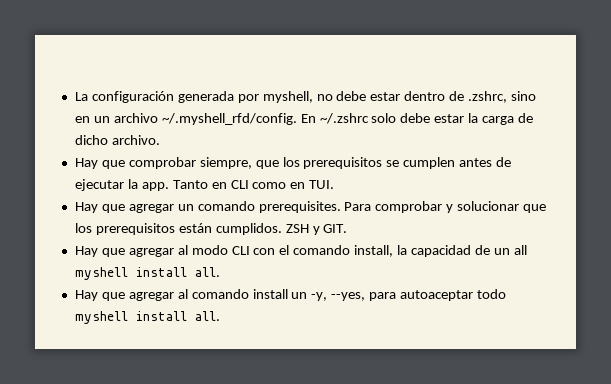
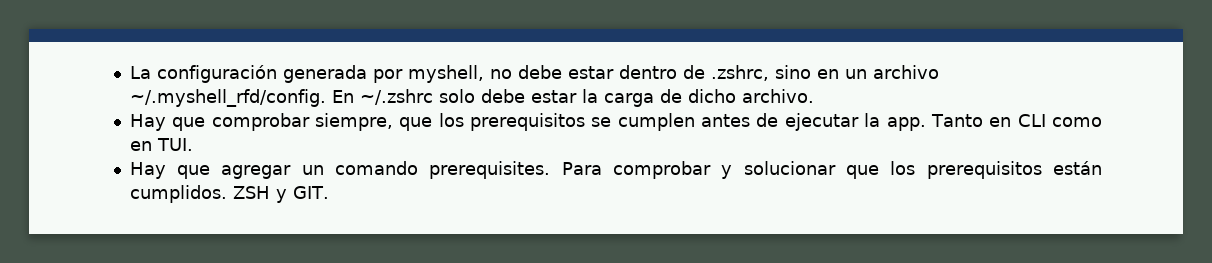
[74,245,527,257] [74,267,220,280] [74,289,507,301] [74,311,220,324] // Hay que agregar al modo CLI con el comando install, la capacidad de un all myshell install all. // Hay que agregar al comando install un -y, --yes, para autoaceptar todo myshell install all. -> (329, 192) none

